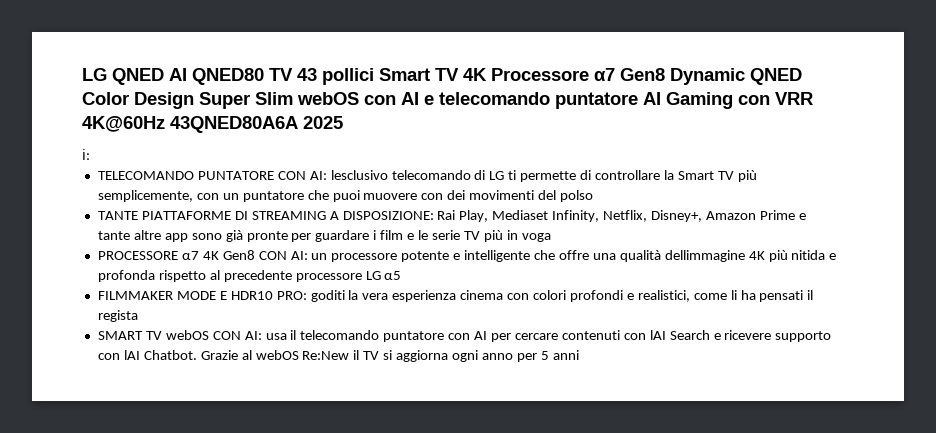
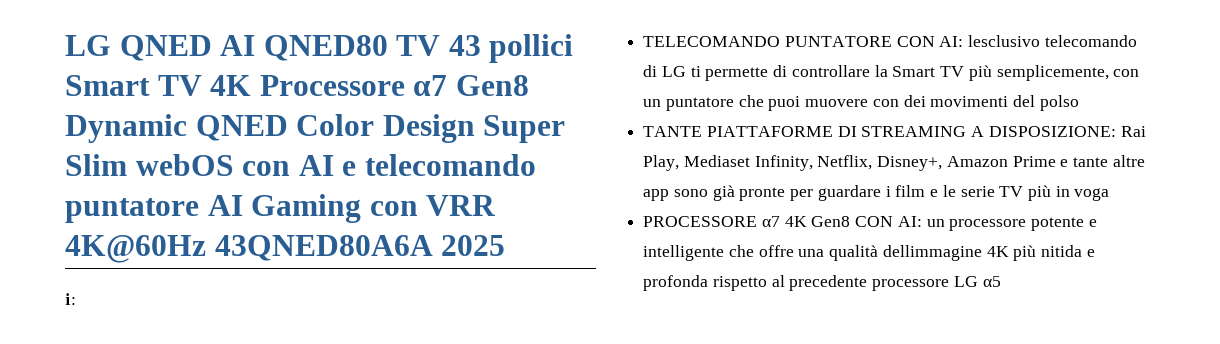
[97,290,814,302] [97,310,138,322] [97,330,832,342] [97,350,579,362] // FILMMAKER MODE E HDR10 PRO: goditi la vera esperienza cinema con colori profondi e realistici, come li ha pensati il regista // SMART TV webOS CON AI: usa il telecomando puntatore con AI per cercare contenuti con lAI Search e ricevere supporto con lAI Chatbot. Grazie al webOS Re:New il TV si aggiorna ogni anno per 5 anni -> (1001, 281) none

